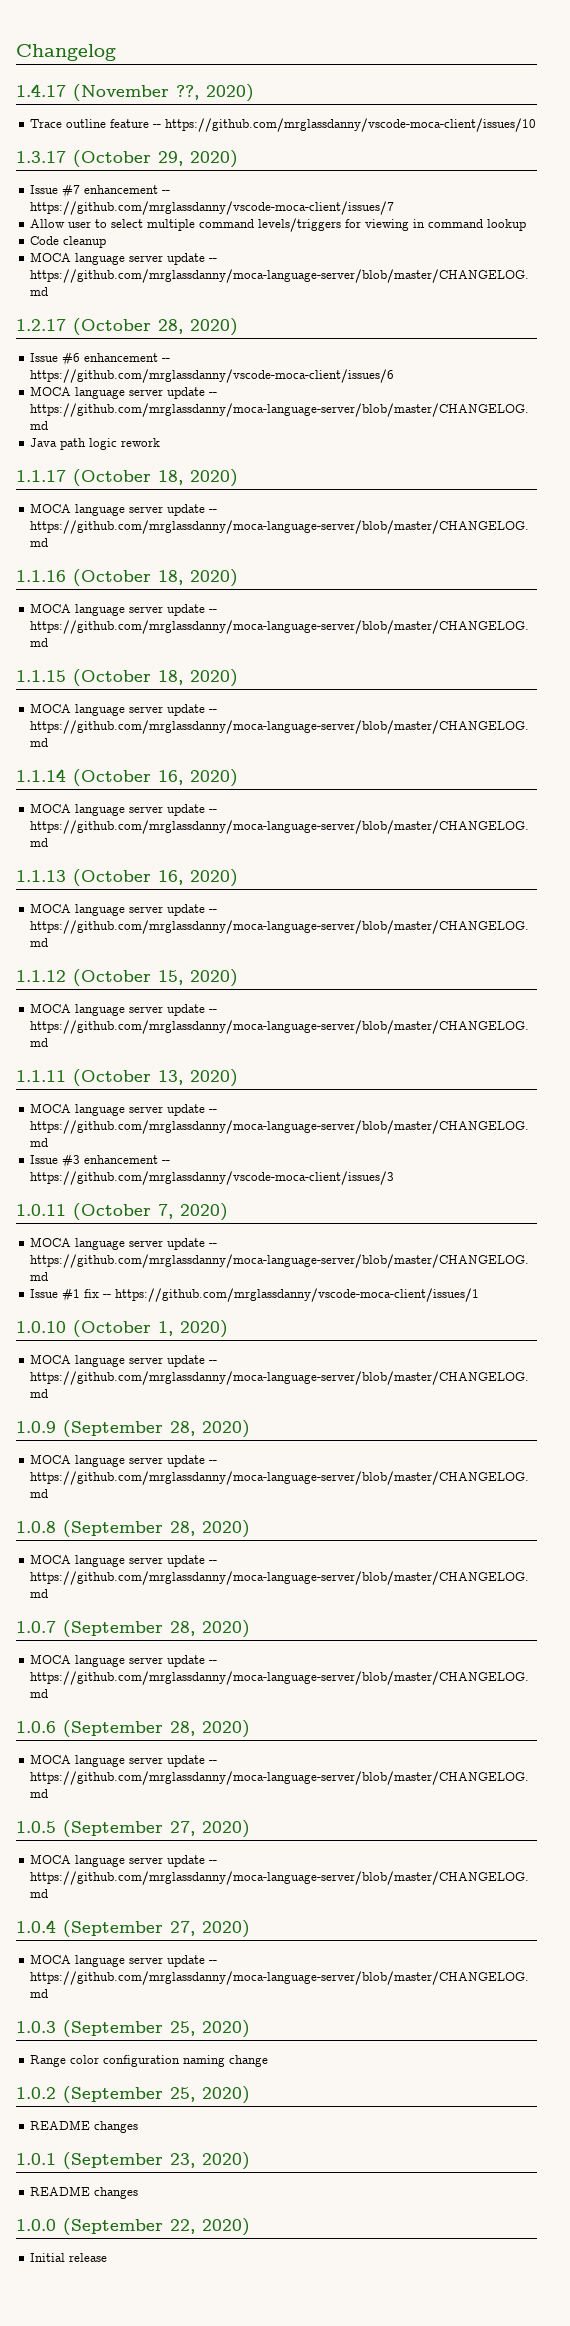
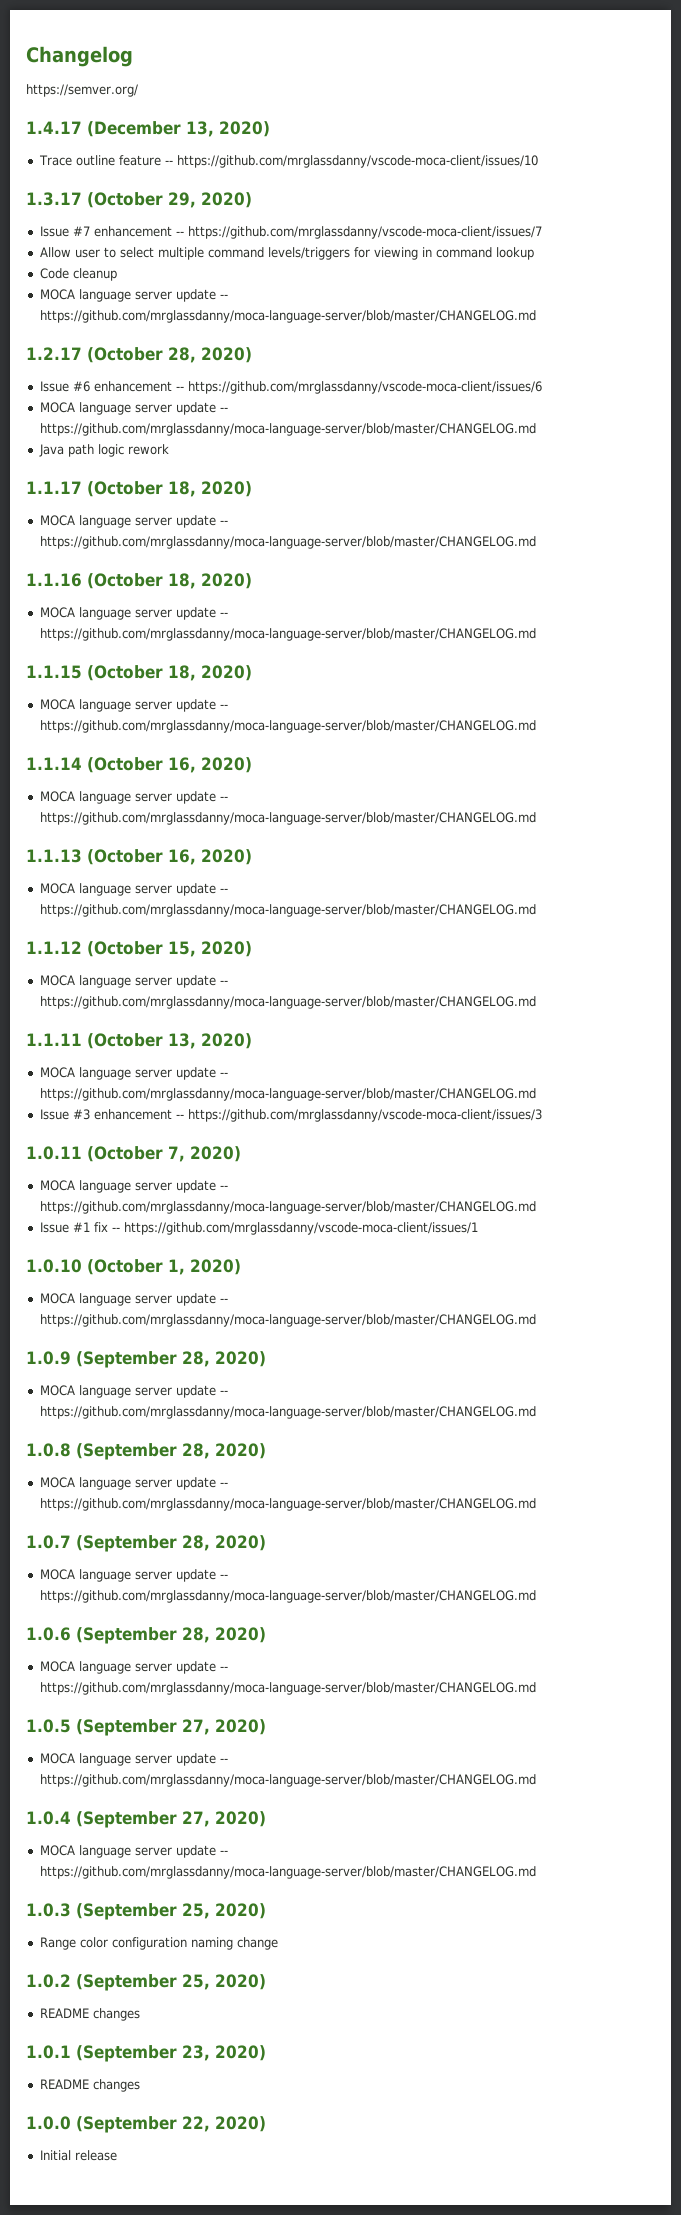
(116, 52) none -> [26,84,138,97] // https://semver.org/
[73,84,199,101] (November ??, -> [87,121,214,137] (December 13,

